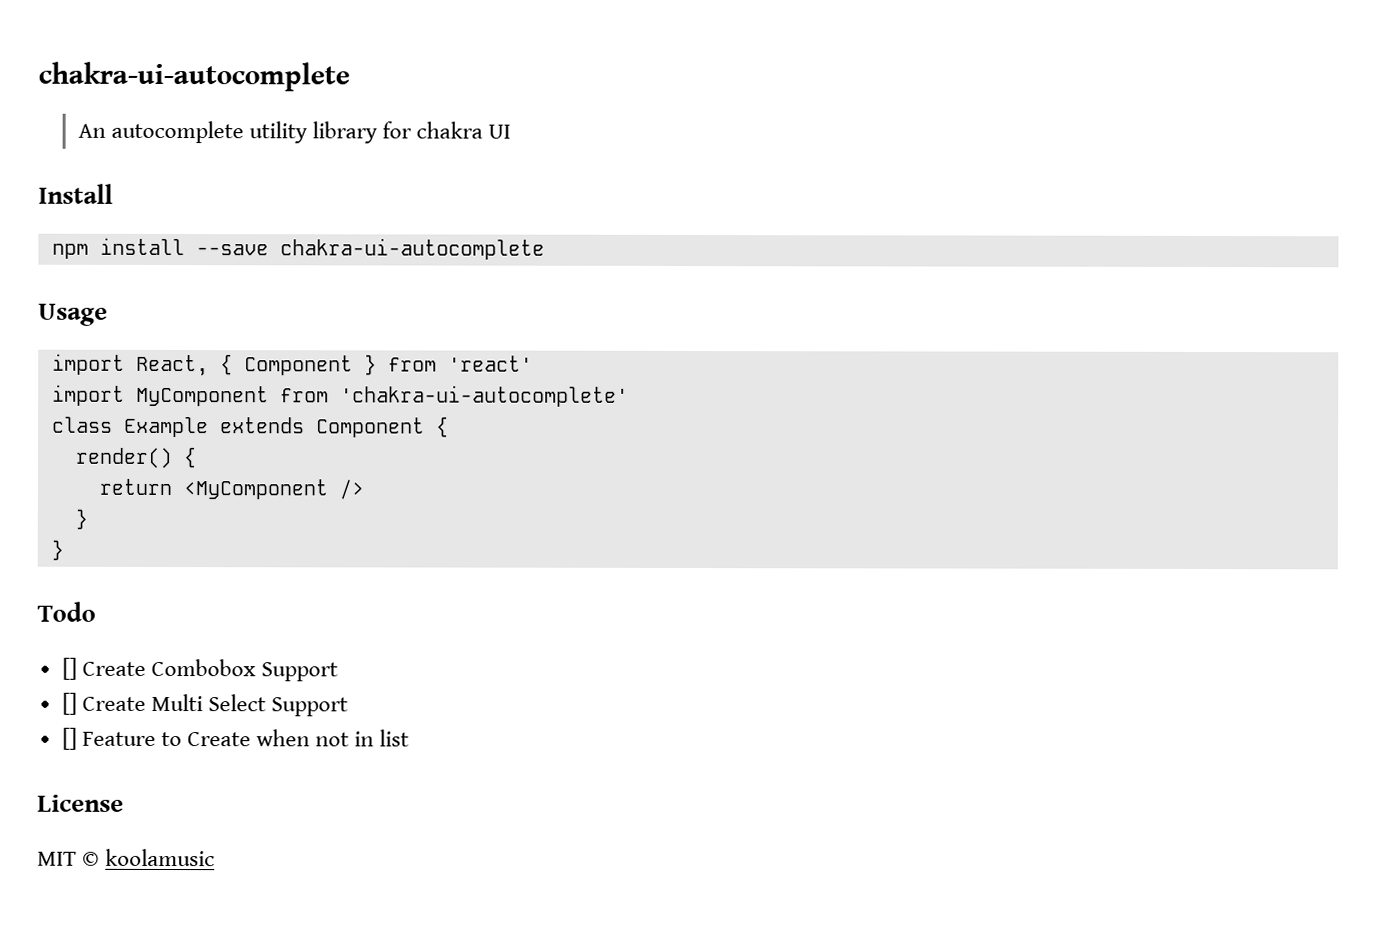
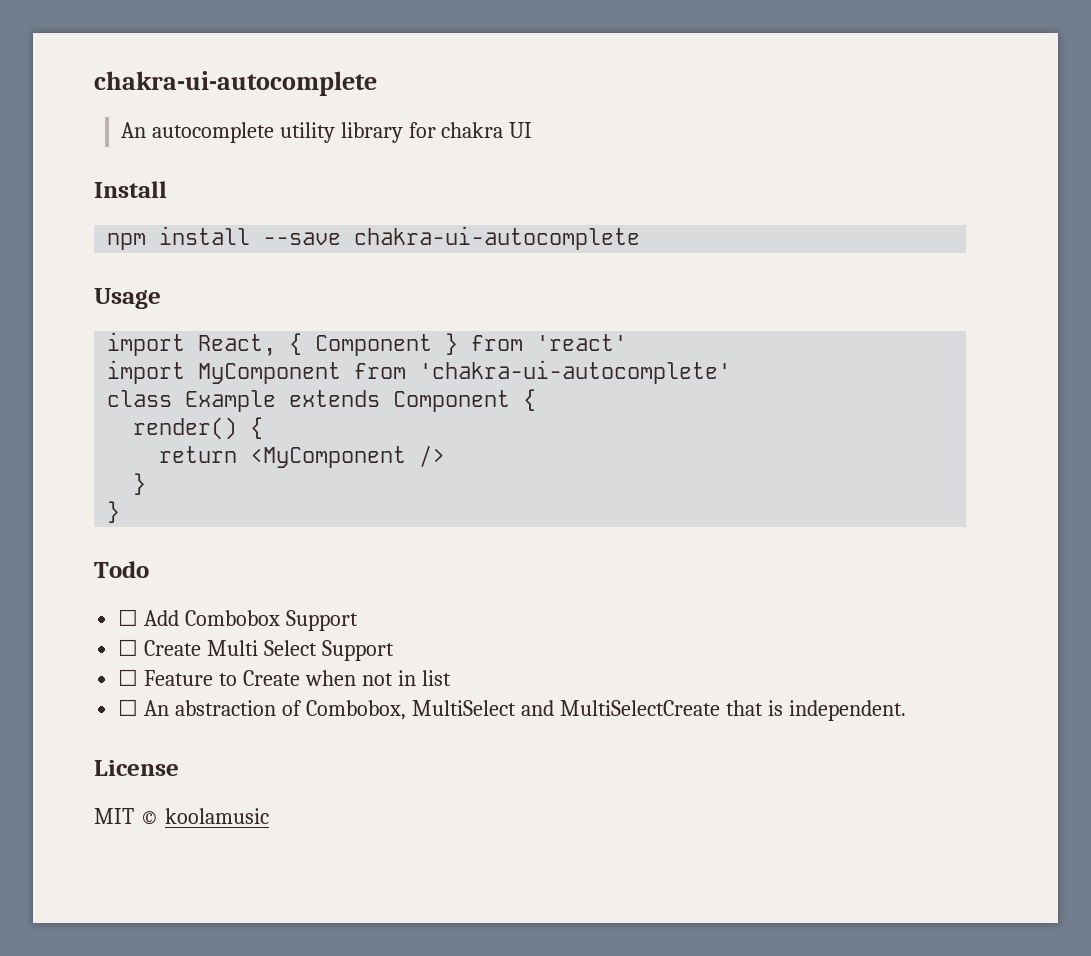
[61,657,146,680] [] Create -> [118,609,180,626] ☐ Add
[61,692,77,715] [] -> [118,639,139,656] ☐
[61,727,77,750] [] -> [118,669,139,686] ☐
(410, 738) none -> [118,699,906,721] // ☐ An abstraction of Combobox, MultiSelect and MultiSelectCreate that is independent.

